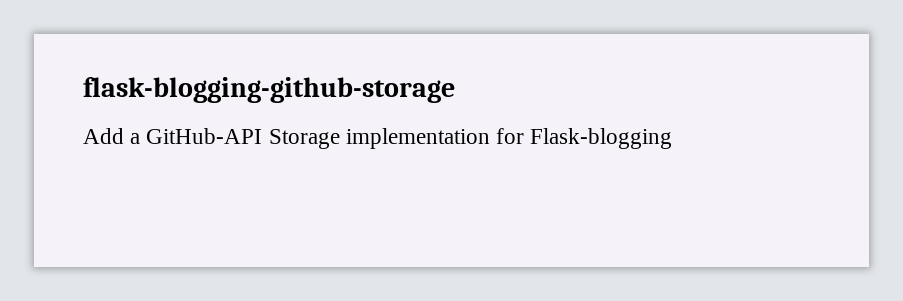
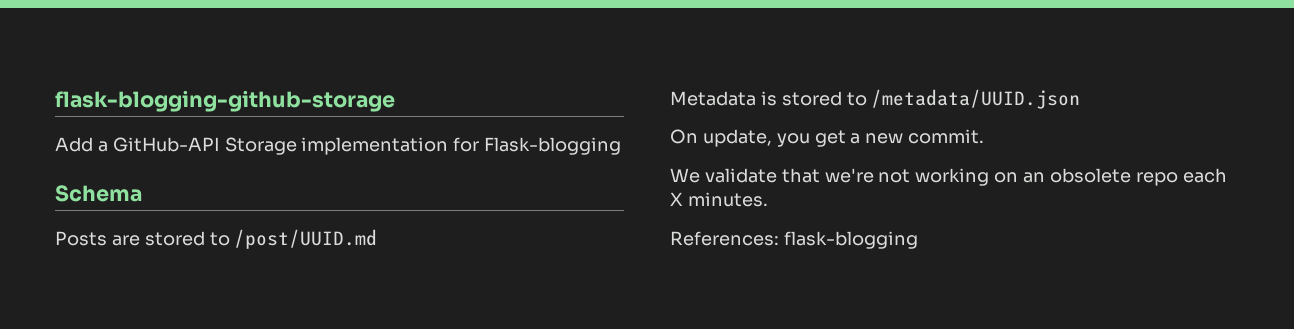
(673, 138) none -> [55,185,142,202] [55,229,378,249] [670,89,1081,109] [670,129,985,147] [670,168,1227,186] [670,192,768,207] [670,231,918,249] // Schema // Posts are stored to /post/UUID.md // Metadata is stored to /metadata/UUID.json // On update, you get a new commit. // We validate that we're not working on an obsolete repo each X minutes. // References: flask-blogging

